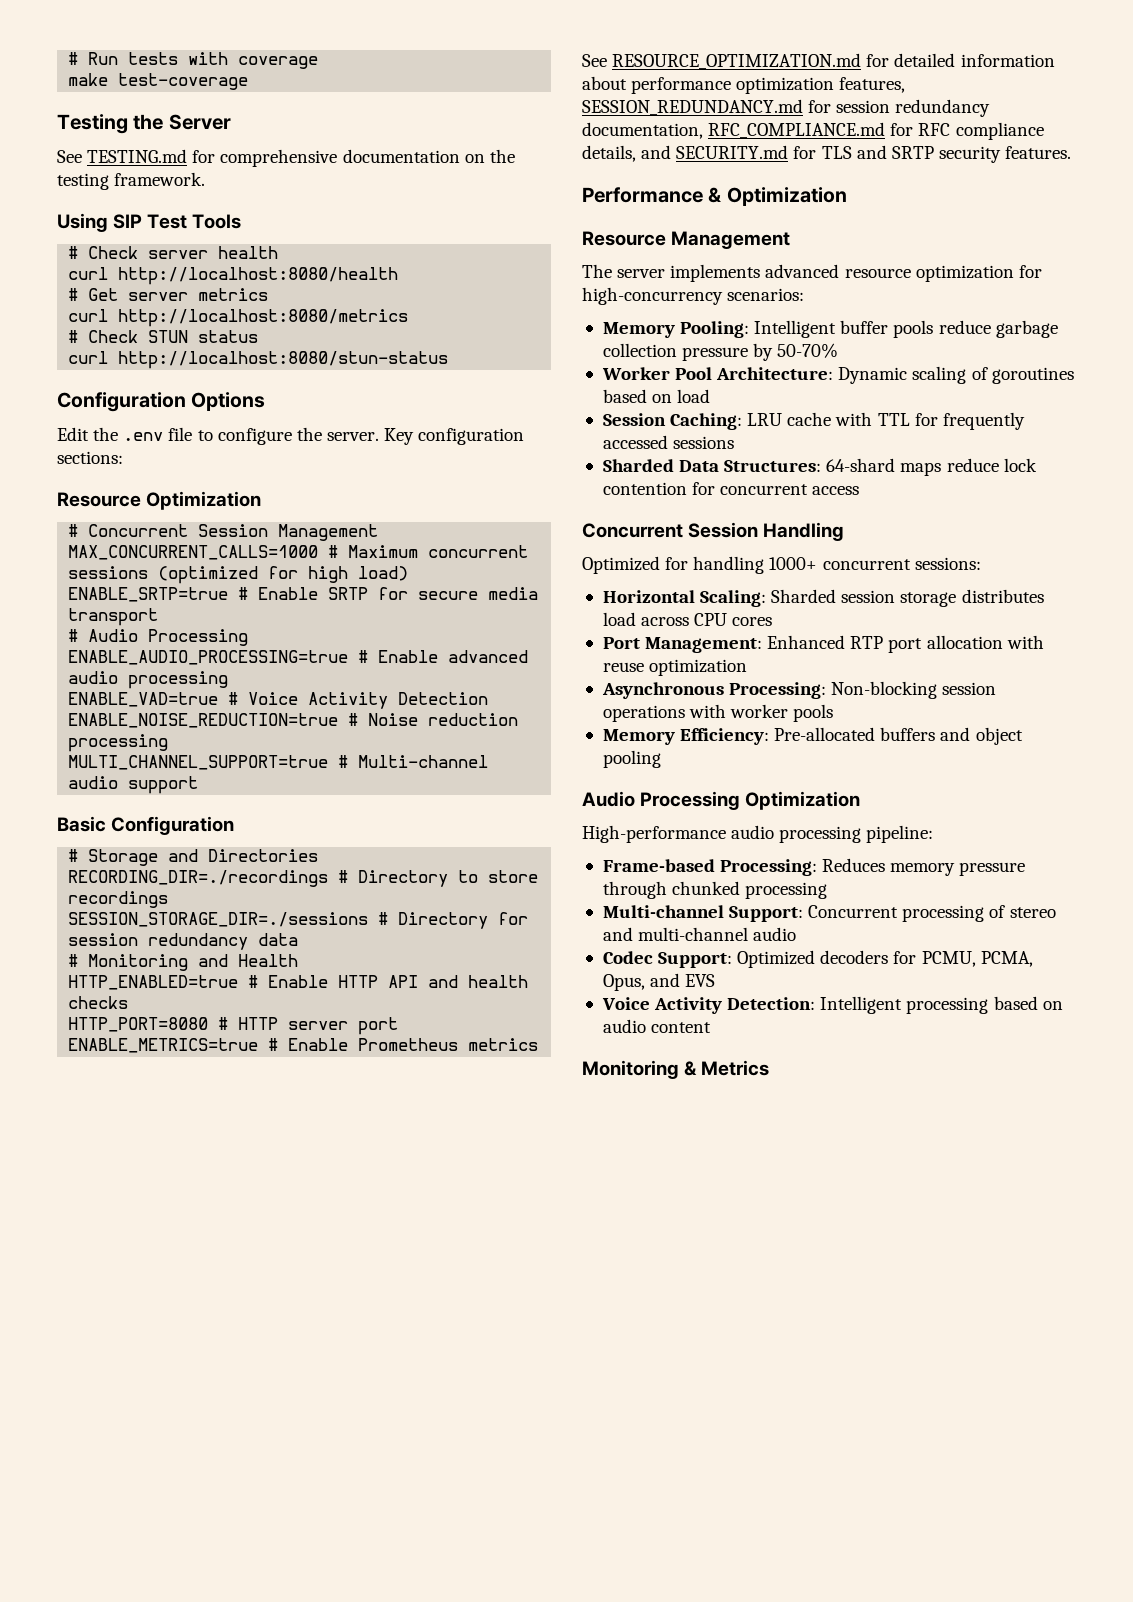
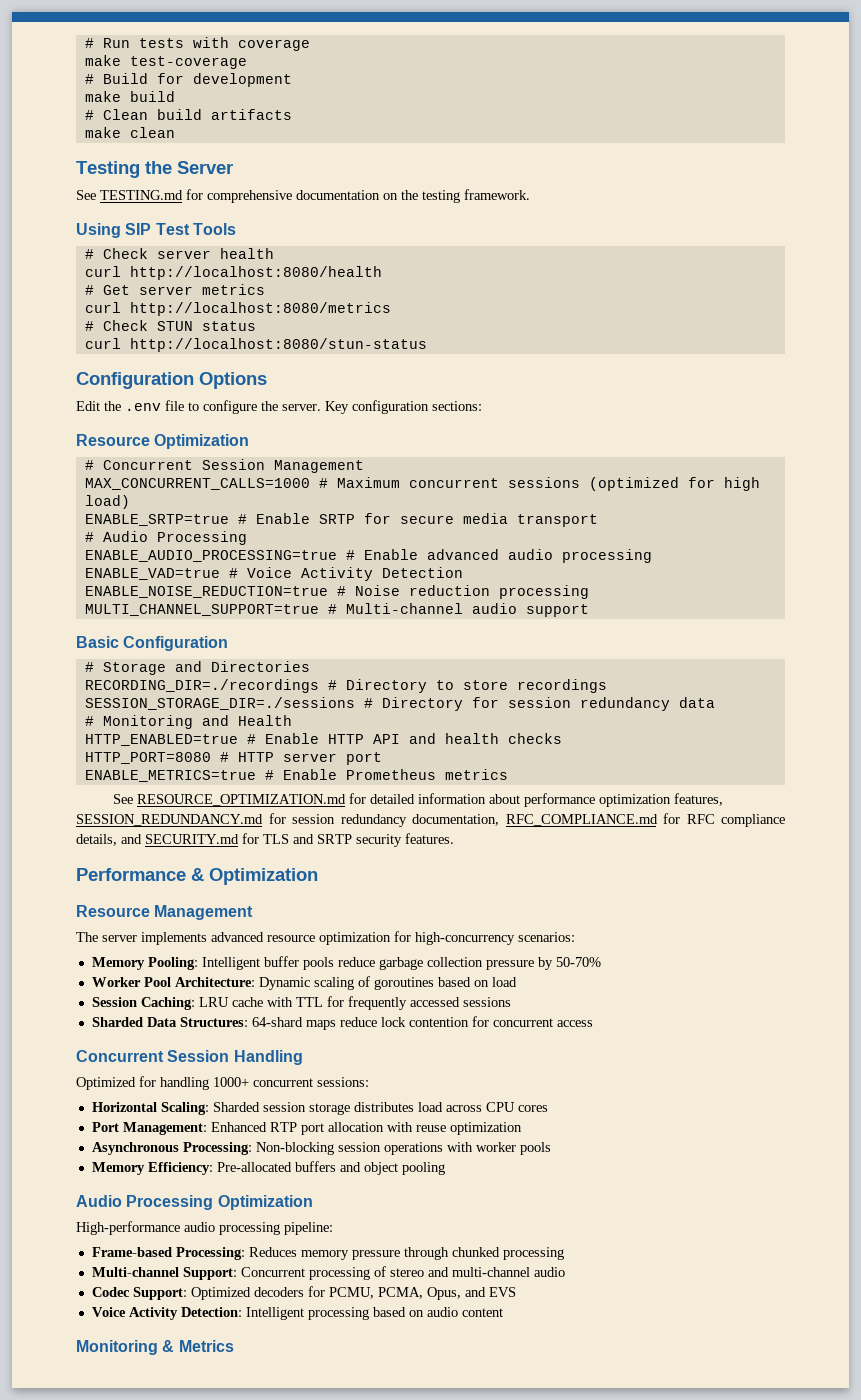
(249, 81) none -> [84,73,292,87] [84,91,175,102] [84,109,292,120] [84,127,175,138] // # Build for development // make build // # Clean build artifacts // make clean

